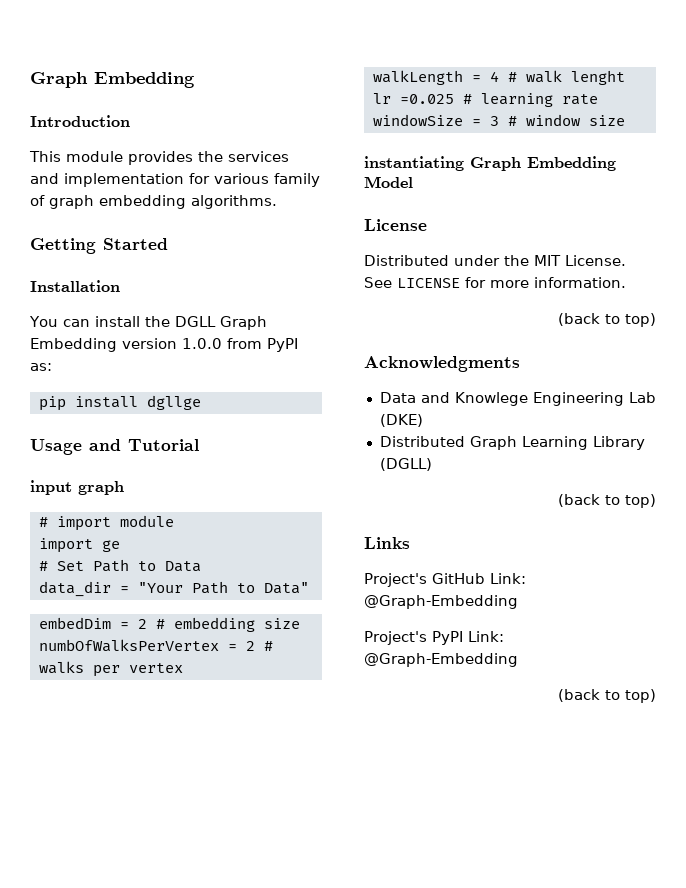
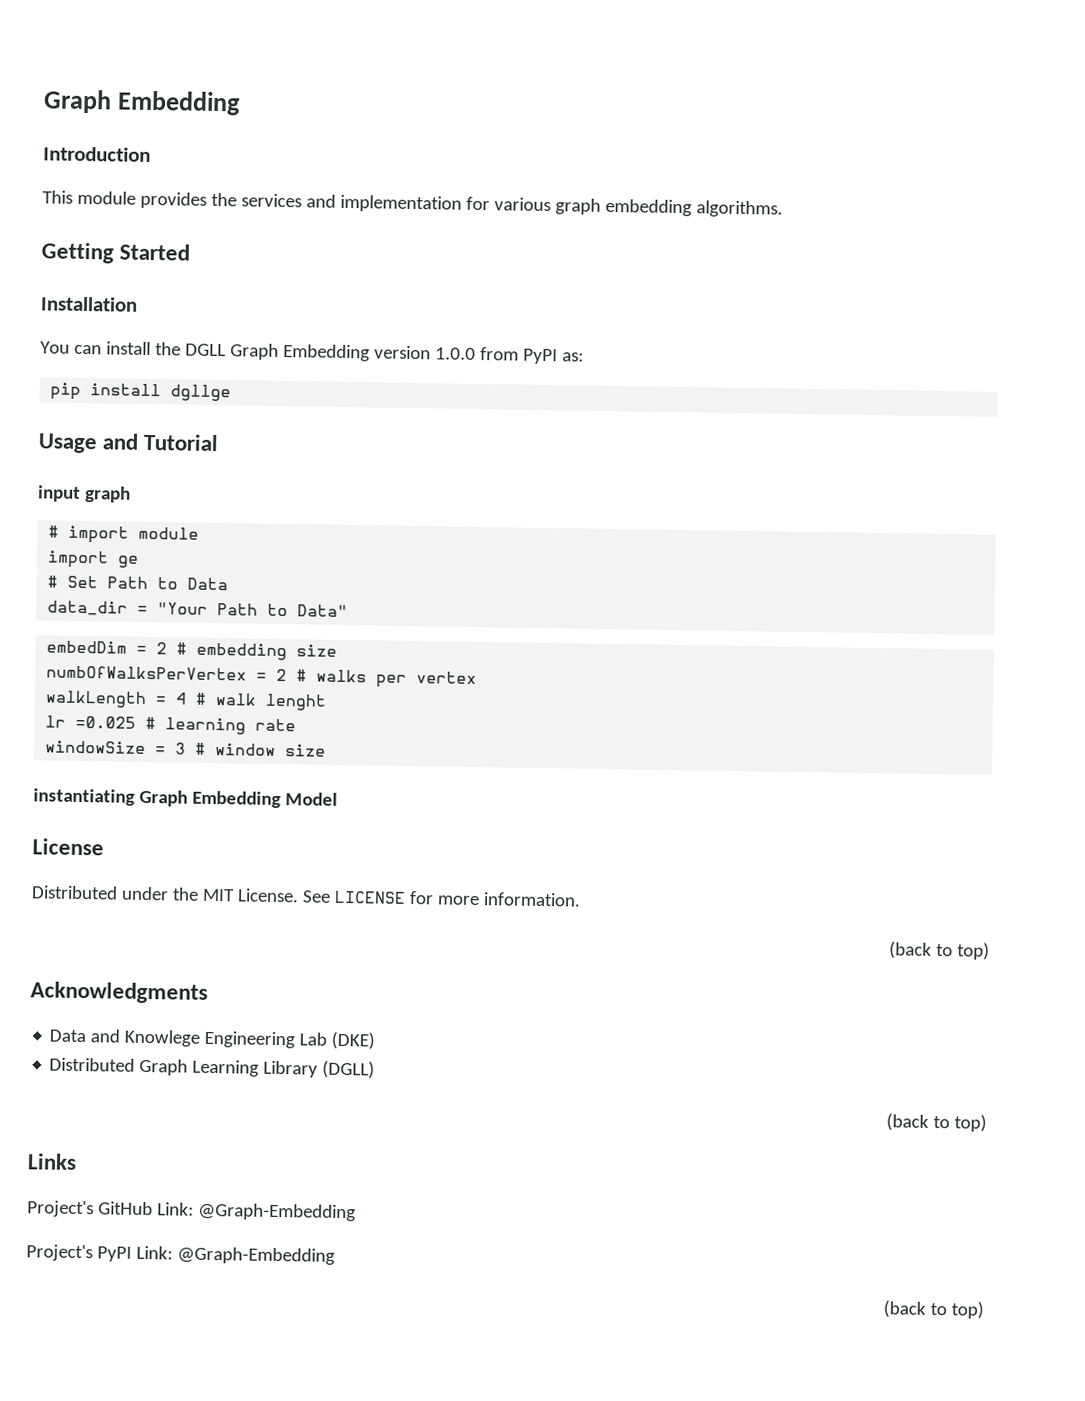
[274,173,320,187] [30,195,45,206] family of -> (551, 204) none

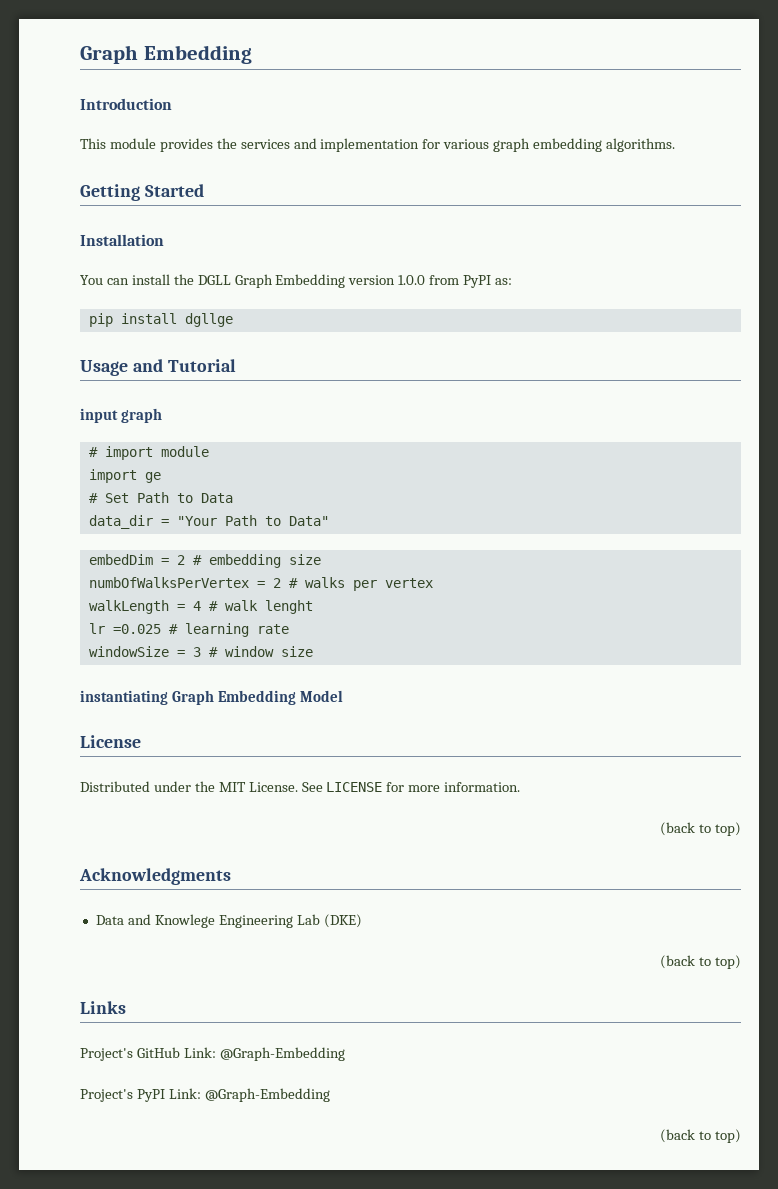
[49,1057,376,1079] // Distributed Graph Learning Library (DGLL) -> (362, 921) none

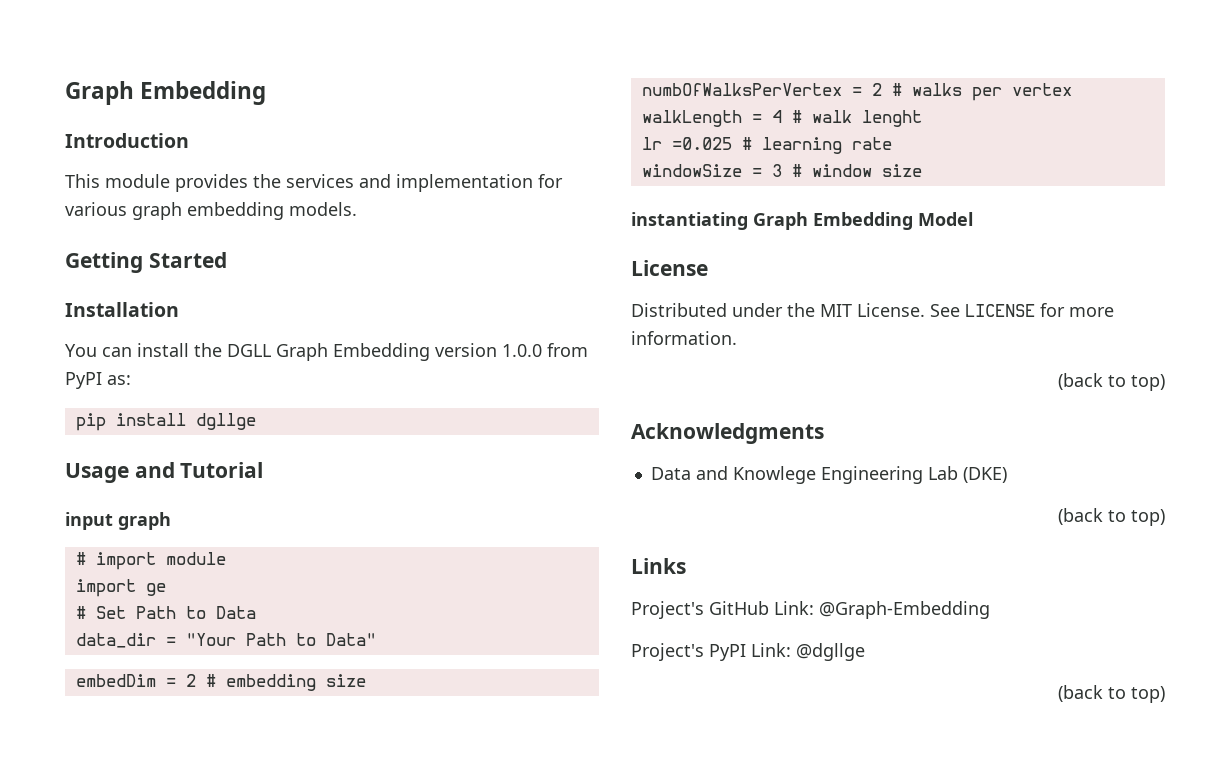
[606,138,676,152] algorithms. -> [289,202,357,216] models.
[204,1088,330,1102] @Graph-Embedding -> [796,643,865,661] @dgllge

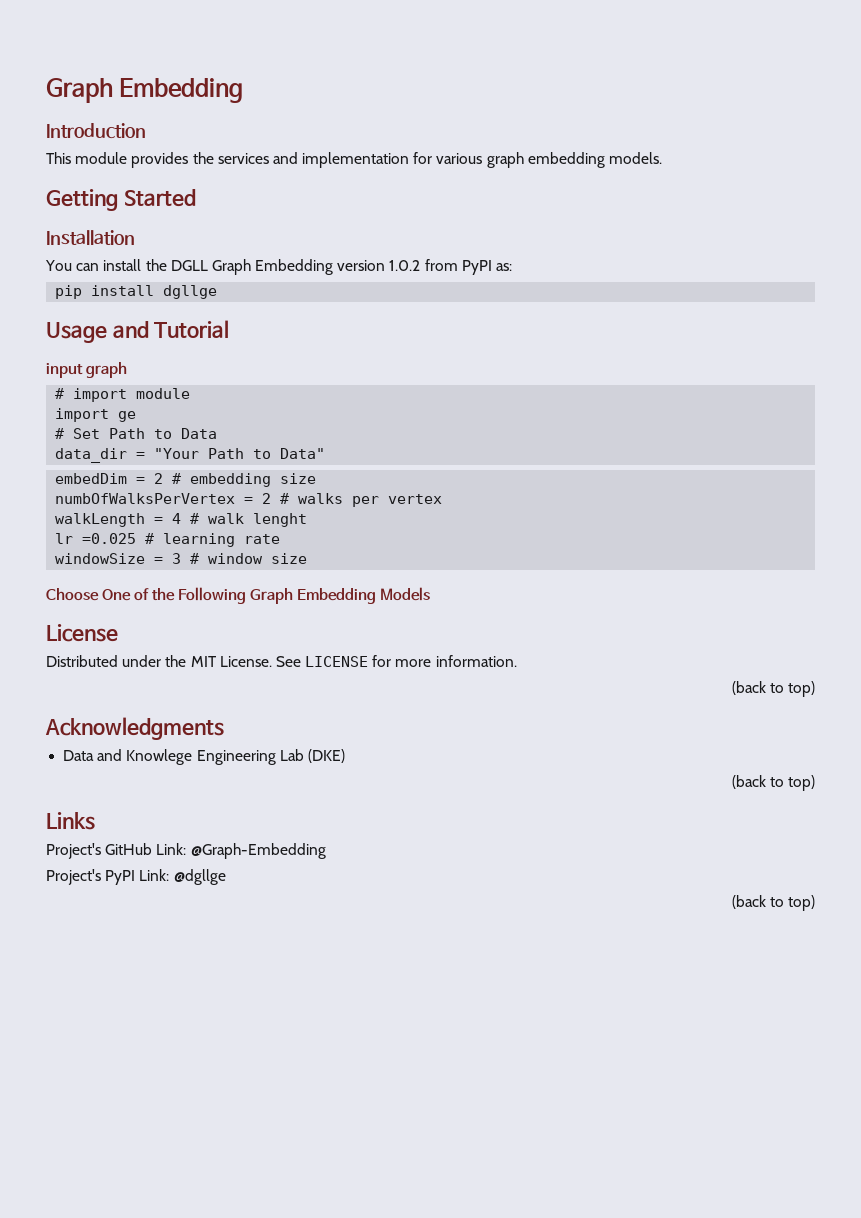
[502,344,542,357] 1.0.0 -> [389,260,421,271] 1.0.2
[631,212,973,230] instantiating Graph Embedding Model -> [46,587,431,604] Choose One of the Following Graph Embedding Models

